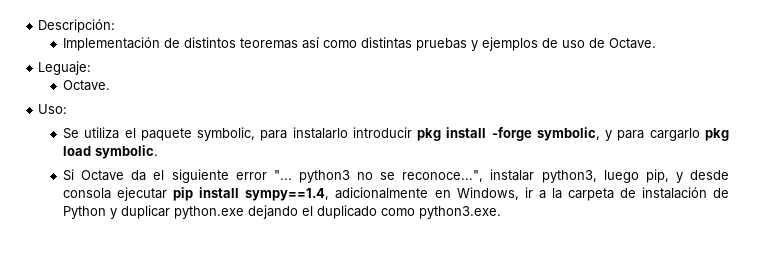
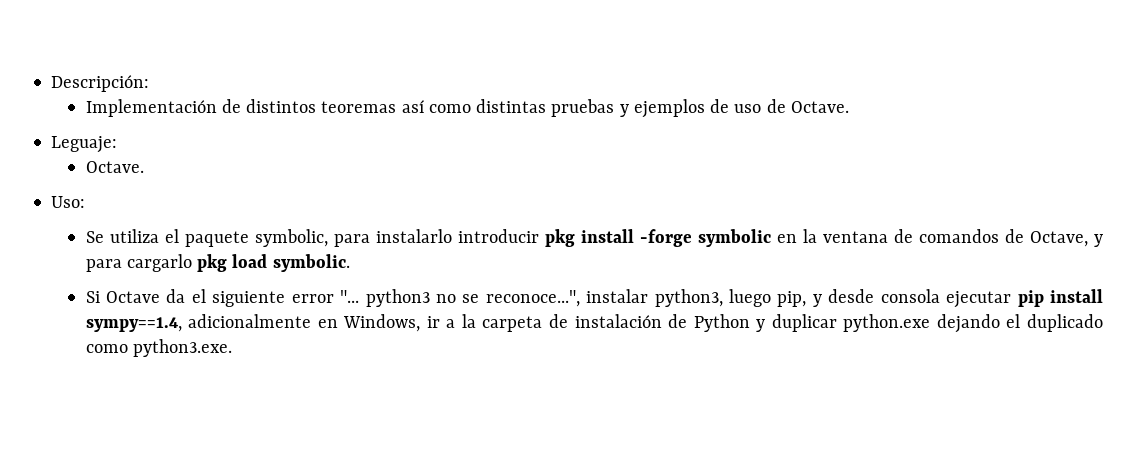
[536,127,600,141] symbolic, -> [697,229,1088,247] symbolic en la ventana de comandos de Octave,

